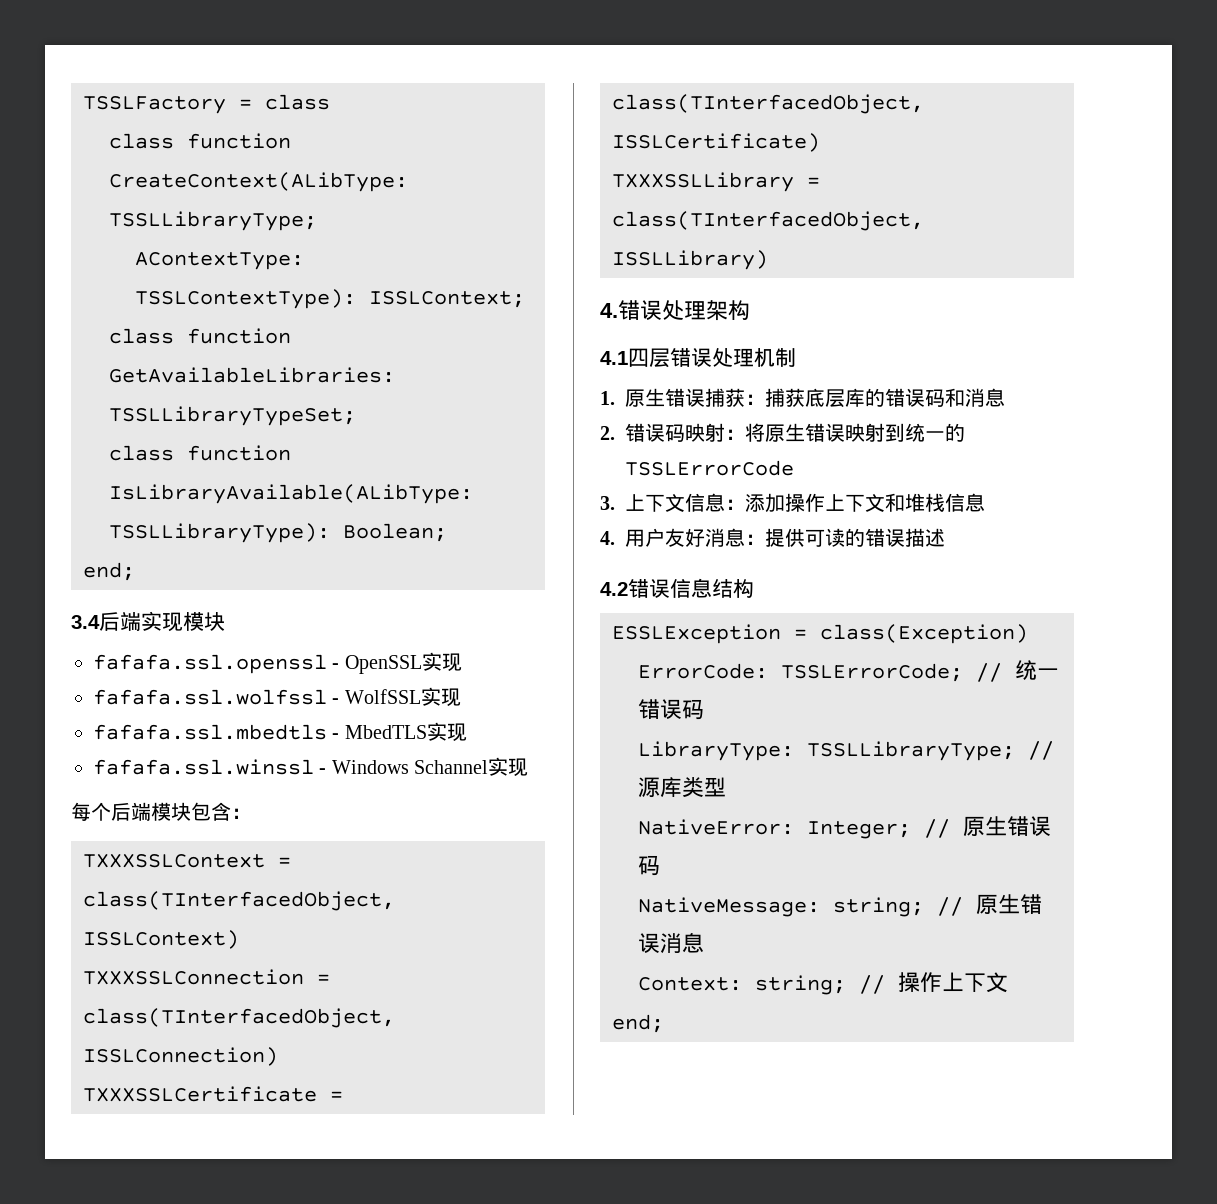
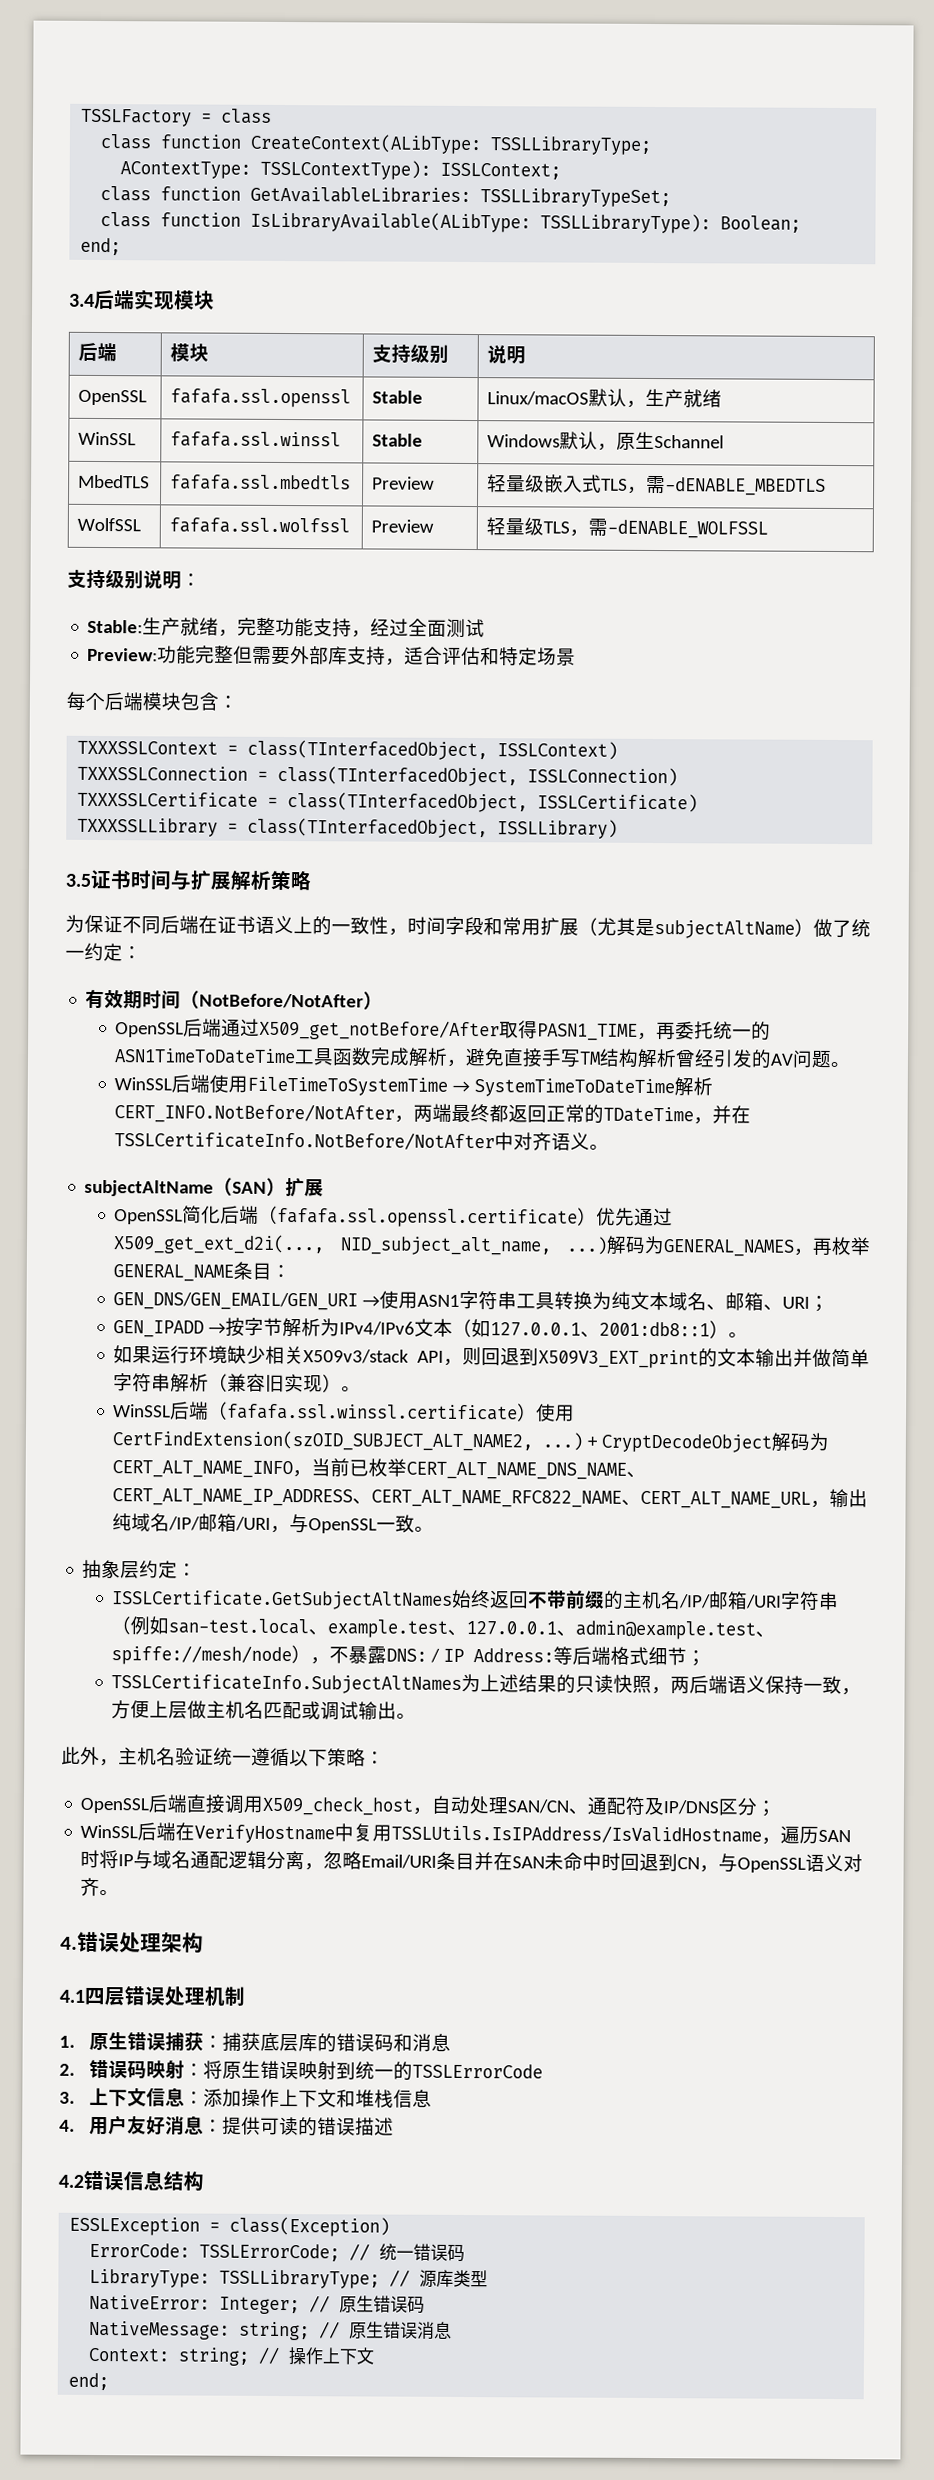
[93,652,462,674] [93,687,461,707] [93,722,467,742] [93,757,529,777] // fafafa.ssl.openssl - OpenSSL实现 // fafafa.ssl.wolfssl - WolfSSL实现 // fafafa.ssl.mbedtls - MbedTLS实现 // fafafa.ssl.winssl - Windows Schannel实现 -> [78,342,118,362] [170,343,210,362] [372,343,450,364] [487,345,527,365] [78,389,148,406] [170,388,352,408] [372,390,424,404] [487,388,723,408] [78,431,137,446] [170,431,342,448] [372,433,424,447] [487,431,725,451] [78,474,151,489] [170,474,352,491] [372,476,436,490] [487,474,827,496] [77,517,142,532] [169,517,351,534] [371,519,435,533] [486,517,769,539] [67,569,201,590] [87,617,486,638] [87,645,577,666] // 后端 | 模块 | 支持级别 | 说明 // OpenSSL | fafafa.ssl.openssl | Stable | Linux/macOS默认，生产就绪 // WinSSL | fafafa.ssl.winssl | Stable | Windows默认，原生Schannel // MbedTLS | fafafa.ssl.mbedtls | Preview | 轻量级嵌入式TLS，需-dENABLE_MBEDTLS // WolfSSL | fafafa.ssl.wolfssl | Preview | 轻量级TLS，需-dENABLE_WOLFSSL // 支持级别说明： // Stable:生产就绪，完整功能支持，经过全面测试 // Preview:功能完整但需要外部库支持，适合评估和特定场景
(768, 260) none -> [65,869,311,891] [65,914,871,939] [65,942,142,962] [85,989,384,1010] [115,1018,772,1041] [114,1047,851,1069] [114,1074,714,1098] [114,1103,752,1125] [114,1131,610,1151] [84,1177,325,1198] [114,1205,674,1228] [113,1234,871,1257] [113,1261,292,1282] [113,1290,830,1312] [113,1317,749,1339] [113,1345,870,1369] [113,1373,362,1393] [113,1401,576,1422] [112,1430,830,1453] [112,1458,647,1480] [112,1488,869,1509] [112,1513,435,1534] [82,1559,198,1579] [112,1589,840,1611] [111,1616,776,1640] [111,1645,707,1667] [111,1673,862,1696] [111,1700,417,1721] [61,1746,385,1767] [80,1794,777,1817] [80,1822,852,1845] [80,1849,864,1873] [80,1877,120,1897] // 3.5证书时间与扩展解析策略 // 为保证不同后端在证书语义上的一致性，时间字段和常用扩展（尤其是subjectAltName）做了统一约定： // 有效期时间（NotBefore/NotAfter） // OpenSSL后端通过X509_get_notBefore/After取得PASN1_TIME，再委托统一的ASN1TimeToDateTime工具函数完成解析，避免直接手写TM结构解析曾经引发的AV问题。 // WinSSL后端使用FileTimeToSystemTime → SystemTimeToDateTime解析CERT_INFO.NotBefore/NotAfter，两端最终都返回正常的TDateTime，并在TSSLCertificateInfo.NotBefore/NotAfter中对齐语义。 // subjectAltName（SAN）扩展 // OpenSSL简化后端（fafafa.ssl.openssl.certificate）优先通过X509_get_ext_d2i(..., NID_subject_alt_name, ...)解码为GENERAL_NAMES，再枚举GENERAL_NAME条目： // GEN_DNS/GEN_EMAIL/GEN_URI →使用ASN1字符串工具转换为纯文本域名、邮箱、URI； // GEN_IPADD →按字节解析为IPv4/IPv6文本（如127.0.0.1、2001:db8::1）。 // 如果运行环境缺少相关X509v3/stack API，则回退到X509V3_EXT_print的文本输出并做简单字符串解析（兼容旧实现）。 // WinSSL后端（fafafa.ssl.winssl.certificate）使用CertFindExtension(szOID_SUBJECT_ALT_NAME2, ...) + CryptDecodeObject解码为CERT_ALT_NAME_INFO，当前已枚举CERT_ALT_NAME_DNS_NAME、CERT_ALT_NAME_IP_ADDRESS、CERT_ALT_NAME_RFC822_NAME、CERT_ALT_NAME_URL，输出纯域名/IP/邮箱/URI，与OpenSSL一致。 // 抽象层约定： // ISSLCertificate.GetSubjectAltNames始终返回不带前缀的主机名/IP/邮箱/URI字符串（例如san-test.local、example.test、127.0.0.1、admin@example.test、spiffe://mesh/node），不暴露DNS: / IP Address:等后端格式细节； // TSSLCertificateInfo.SubjectAltNames为上述结果的只读快照，两后端语义保持一致，方便上层做主机名匹配或调试输出。 // 此外，主机名验证统一遵循以下策略： // OpenSSL后端直接调用X509_check_host，自动处理SAN/CN、通配符及IP/DNS区分； // WinSSL后端在VerifyHostname中复用TSSLUtils.IsIPAddress/IsValidHostname，遍历SAN时将IP与域名通配逻辑分离，忽略Email/URI条目并在SAN未命中时回退到CN，与OpenSSL语义对齐。

